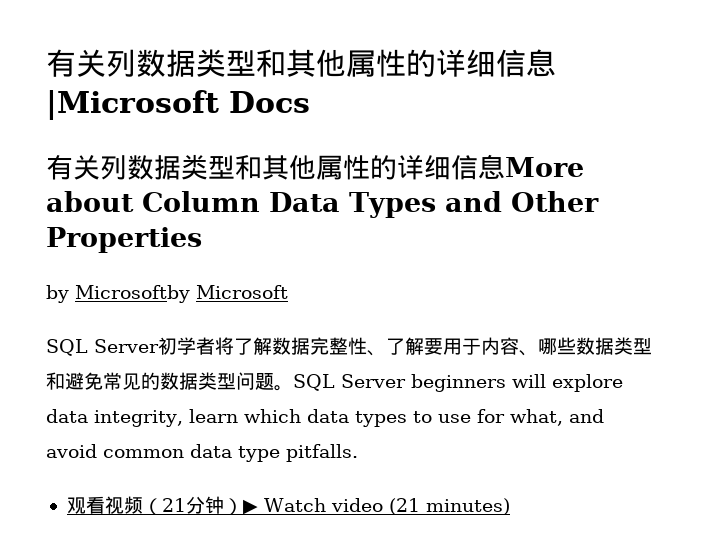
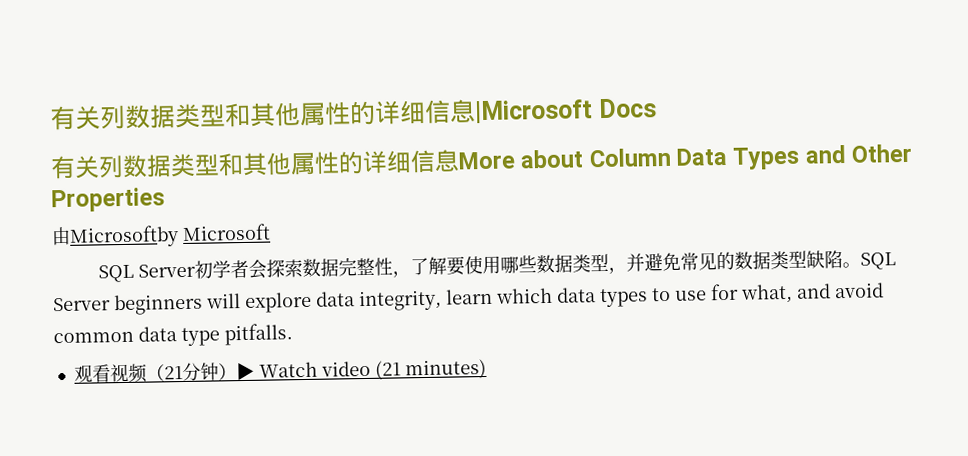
[46,285,69,303] by -> [51,226,71,246] 由
[215,337,272,355] 将了解 -> [248,258,304,279] 会探索
[367,337,538,356] 、了解要用于内容、 -> [392,255,502,278] ，了解要使用
[46,372,65,390] 和 -> [608,253,646,274] ，并
[236,372,274,390] 问题 -> [806,250,844,269] 缺陷

